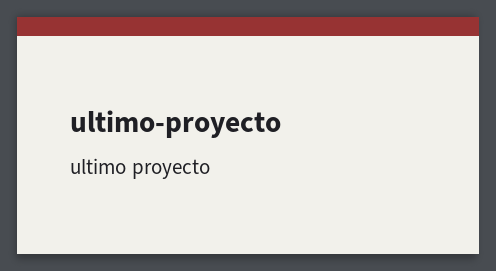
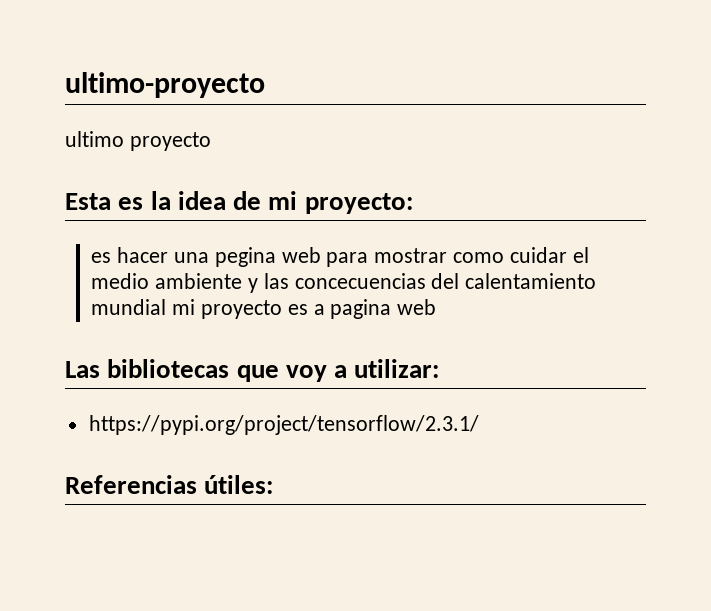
(210, 169) none -> [65,191,413,214] [91,247,589,267] [91,273,597,293] [91,299,437,319] [65,359,440,382] [88,415,479,435] [65,475,274,494] // Esta es la idea de mi proyecto: // es hacer una pegina web para mostrar como cuidar el medio ambiente y las concecuencias del calentamiento mundial mi proyecto es a pagina web // Las bibliotecas que voy a utilizar: // https://pypi.org/project/tensorflow/2.3.1/ // Referencias útiles:

